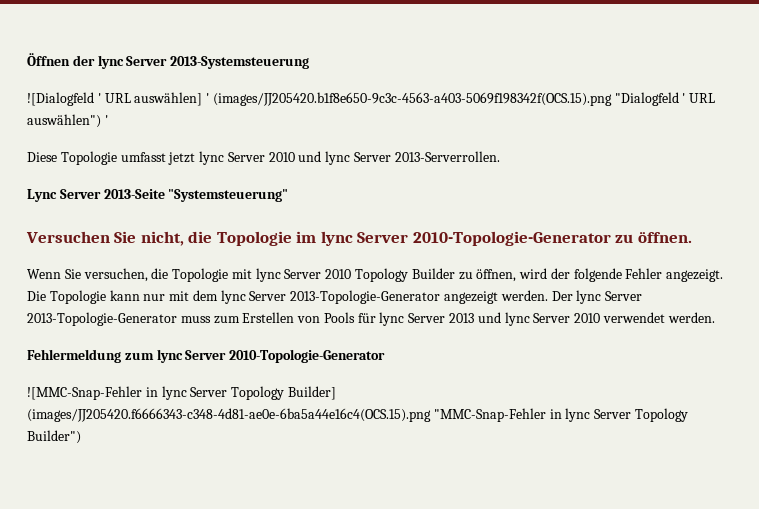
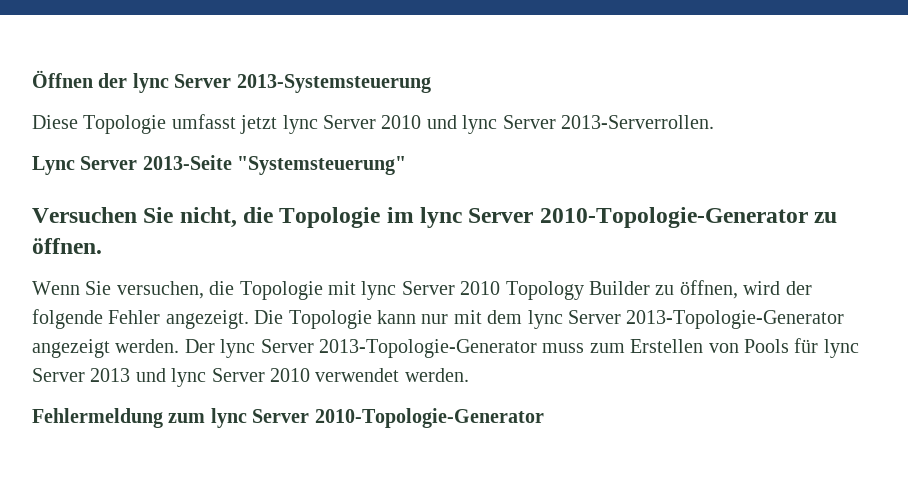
[27,92,716,106] [27,114,108,128] // ![Dialogfeld ' URL auswählen] ' (images/JJ205420.b1f8e650-9c3c-4563-a403-5069f198342f(OCS.15).png "Dialogfeld ' URL auswählen") ' -> (431, 83) none
[27,386,336,400] [27,408,688,422] [27,430,81,444] // ![MMC-Snap-Fehler in lync Server Topology Builder] (images/JJ205420.f6666343-c348-4d81-ae0e-6ba5a44e16c4(OCS.15).png "MMC-Snap-Fehler in lync Server Topology Builder") -> (544, 418) none

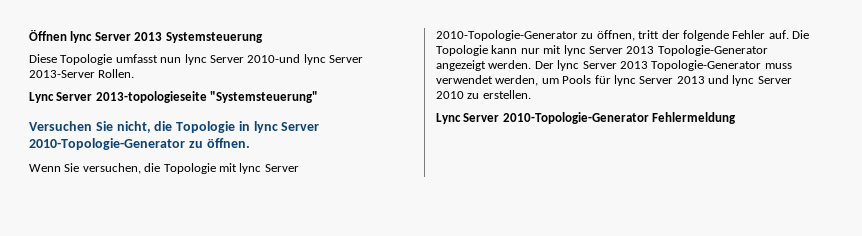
[98,73,431,93] der lync Server 2013-Systemsteuerung -> [70,31,263,43] lync Server 2013 Systemsteuerung
[240,115,714,134] [32,155,232,175] jetzt lync Server 2010 und lync Server 2013-Serverrollen. // Lync Server 2013-Seite -> [160,54,363,65] [29,69,135,78] [29,91,207,103] nun lync Server 2010-und lync Server 2013-Server Rollen. // Lync Server 2013-topologieseite
[386,207,414,223] im -> [238,121,250,131] in
[460,281,650,300] 2010 Topology Builder -> [436,30,578,41] 2010-Topologie-Generator
[743,281,781,295] wird -> [638,30,660,39] tritt
[165,310,249,329] angezeigt. -> [768,30,789,39] auf.
[487,310,845,329] dem lync Server 2013-Topologie-Generator -> [563,45,768,56] lync Server 2013 Topologie-Generator
[319,339,739,358] 2013-Topologie-Generator muss zum Erstellen von -> [619,60,792,71] [436,75,559,86] 2013 Topologie-Generator muss verwendet werden, um
[315,368,469,382] [32,408,544,428] verwendet werden. // Fehlermeldung zum lync Server 2010-Topologie-Generator -> [467,90,531,99] [436,112,737,124] zu erstellen. // Lync Server 2010-Topologie-Generator Fehlermeldung

